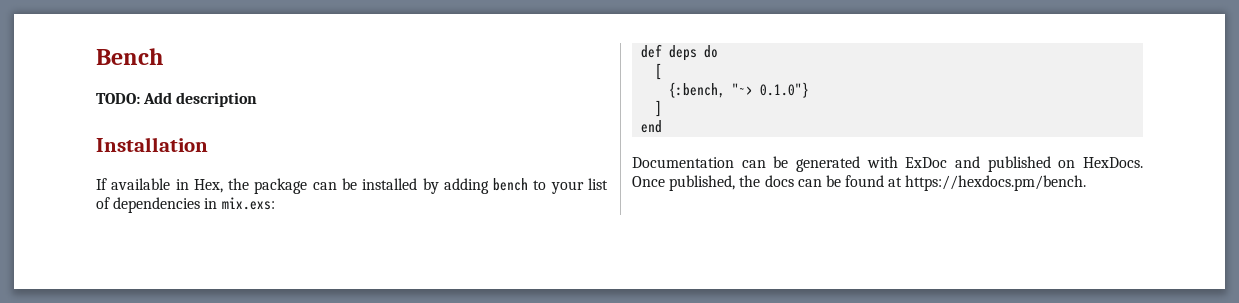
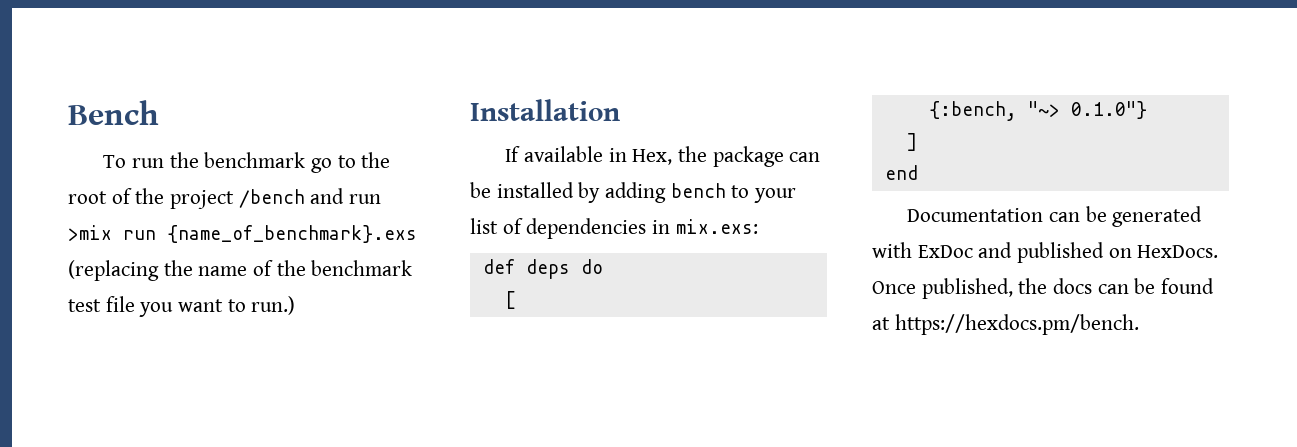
[96,92,258,107] TODO: Add description -> [103,152,391,173] [68,188,382,209] [68,225,417,243] [68,260,413,281] [68,296,296,317] To run the benchmark go to the root of the project /bench and run >mix run {name_of_benchmark}.exs (replacing the name of the benchmark test file you want to run.)

